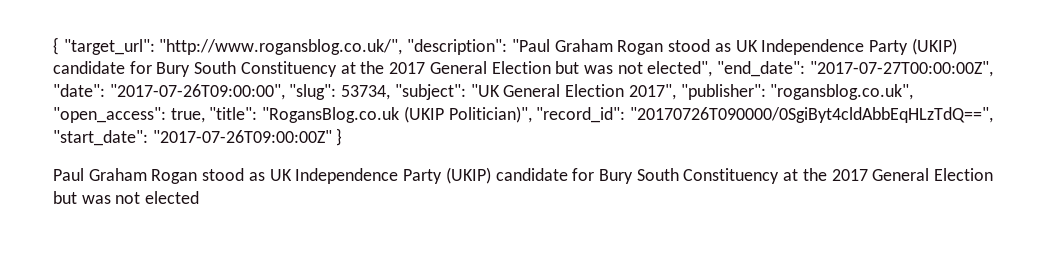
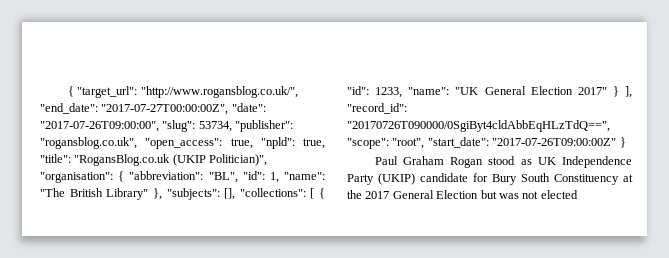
[407,38,957,55] [53,61,713,77] "description": "Paul Graham Rogan stood as UK Independence Party (UKIP) candidate for Bury South Constituency at the 2017 General Election but was not elected", -> (298, 92) none
[394,84,676,100] "subject": "UK General Election 2017", -> (232, 126) none
(205, 115) none -> [260,137,325,149] "npld": true,
[536,107,994,123] "record_id": "20170726T090000/0SgiByt4cldAbbEqHLzTdQ==", -> [40,171,325,183] [40,188,325,200] [347,86,632,98] [347,103,407,114] [347,120,610,132] [347,138,425,149] "organisation": { "abbreviation": "BL", "id": 1, "name": "The British Library" }, "subjects": [], "collections": [ { "id": 1233, "name": "UK General Election 2017" } ], "record_id": "20170726T090000/0SgiByt4cldAbbEqHLzTdQ==", "scope": "root",

